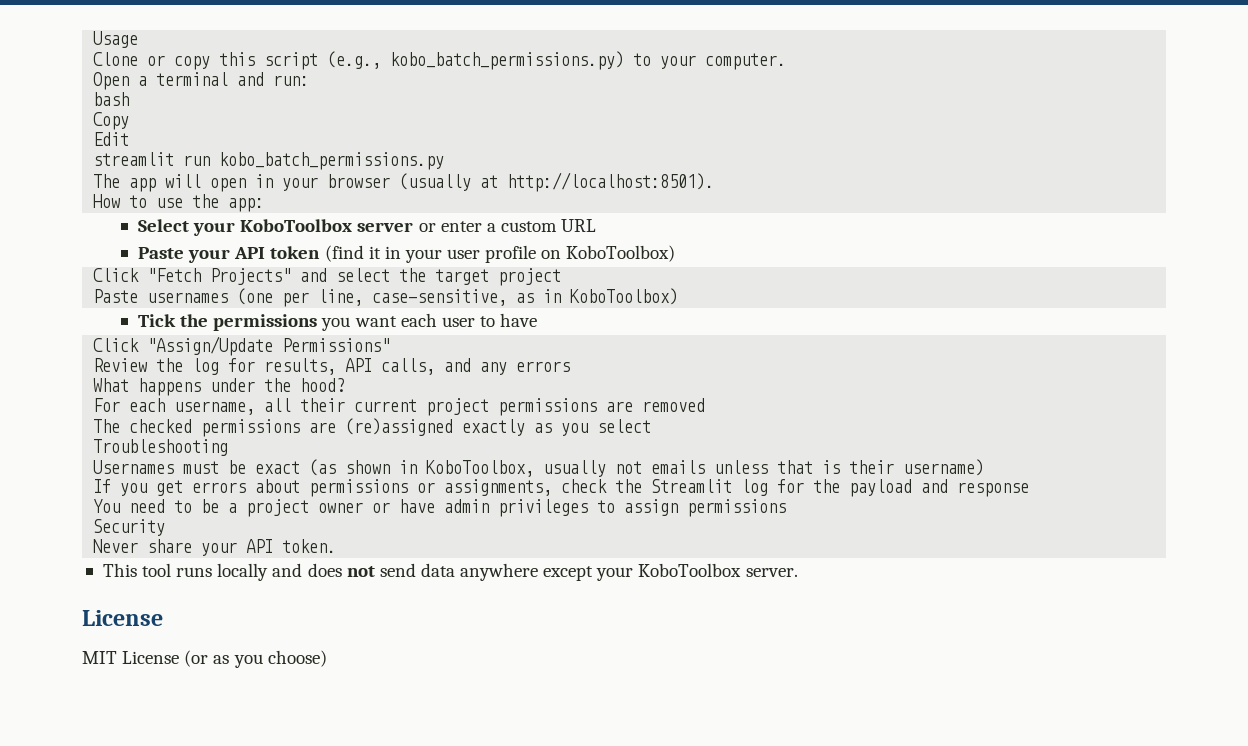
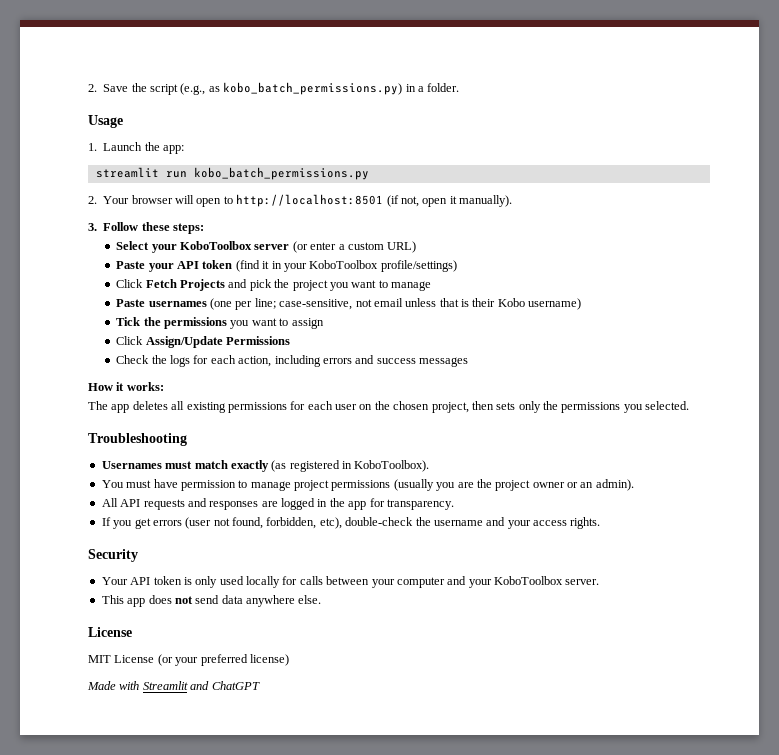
[93,31,139,48] [93,51,787,70] [93,72,310,90] [93,92,130,106] [93,112,130,130] [93,132,130,146] [93,152,445,170] [93,172,715,192] [93,194,265,212] Usage // Clone or copy this script (e.g., kobo_batch_permissions.py) to your computer. // Open a terminal and run: // bash // Copy // Edit // streamlit run kobo_batch_permissions.py // The app will open in your browser (usually at http://localhost:8501). // How to use the app: -> [88,82,460,95] [88,115,123,128] [88,142,184,154] [95,167,369,180] [88,194,512,207] [88,222,204,234] 2. Save the script (e.g., as kobo_batch_permissions.py) in a folder. // Usage // 1. Launch the app: // streamlit run kobo_batch_permissions.py // 2. Your browser will open to http://localhost:8501 (if not, open it manually). // 3. Follow these steps:
[418,223,436,232] or -> [292,241,308,253] (or
[561,219,597,232] URL -> [387,241,417,253] URL)
[447,245,676,263] [93,268,562,286] [93,288,679,307] user profile on KoboToolbox) // Click "Fetch Projects" and select the target project // Paste usernames (one per line, case-sensitive, as in KoboToolbox) -> [309,260,457,272] [116,279,432,291] [116,298,582,310] KoboToolbox profile/settings) // Click Fetch Projects and pick the project you want to manage // Paste usernames (one per line; case-sensitive, not email unless that is their Kobo username)
[400,313,538,327] [93,336,391,356] [93,358,571,375] [93,378,346,396] [93,398,706,416] [93,418,652,437] [93,439,229,456] [93,459,985,477] [93,479,1030,497] [93,499,787,517] [93,519,166,536] [93,539,337,556] [102,563,303,581] each user to have // Click "Assign/Update Permissions" // Review the log for results, API calls, and any errors // What happens under the hood? // For each username, all their current project permissions are removed // The checked permissions are (re)assigned exactly as you select // Troubleshooting // Usernames must be exact (as shown in KoboToolbox, usually not emails unless that is their username) // If you get errors about permissions or assignments, check the Streamlit log for the payload and response // You need to be a project owner or have admin privileges to assign permissions // Security // Never share your API token. // This tool runs locally and -> [279,318,324,329] [116,336,291,348] [116,355,469,367] [88,382,164,391] [88,401,690,413] [88,433,187,446] [101,460,430,472] [101,479,634,491] [101,498,454,510] [101,517,601,529] [88,549,138,562] [101,576,600,588] [101,595,146,607] to assign // Click Assign/Update Permissions // Check the logs for each action, including errors and success messages // How it works: // The app deletes all existing permissions for each user on the chosen project, then sets only the permissions you selected. // Troubleshooting // Usernames must match exactly (as registered in KoboToolbox). // You must have permission to manage project permissions (usually you are the project owner or an admin). // All API requests and responses are logged in the app for transparency. // If you get errors (user not found, forbidden, etc), double-check the username and your access rights. // Security // Your API token is only used locally for calls between your computer and your KoboToolbox server. // This app
[543,563,798,581] except your KoboToolbox server. -> [298,595,322,604] else.
[213,650,327,668] as you choose) -> [175,654,289,666] [87,681,260,690] your preferred license) // Made with Streamlit and ChatGPT

